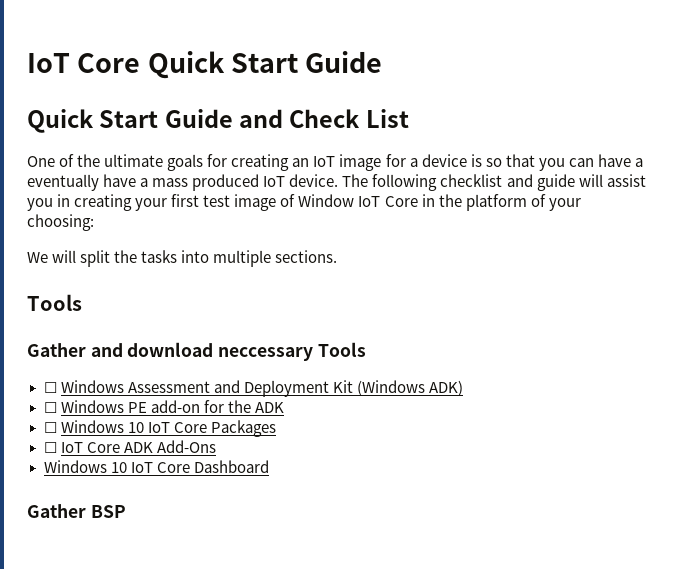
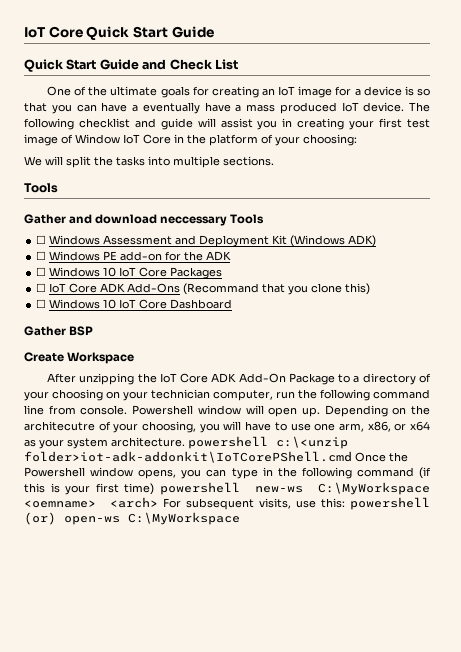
(216, 446) // -> [183,283,371,295] [36,299,47,308] (Recommand that you clone this) // ☐
(126, 511) none -> [24,352,135,364] [47,373,432,385] [24,389,430,401] [24,405,430,417] [24,421,430,433] [24,436,348,449] [24,451,408,463] [24,467,431,479] [24,482,430,495] [24,497,430,510] [24,512,240,525] // Create Workspace // After unzipping the IoT Core ADK Add-On Package to a directory of your choosing on your technician computer, run the following command line from console. Powershell window will open up. Depending on the architecutre of your choosing, you will have to use one arm, x86, or x64 as your system architecture. powershell c:\<unzip folder>iot-adk-addonkit\IoTCorePShell.cmd Once the Powershell window opens, you can type in the following command (if this is your first time) powershell new-ws C:\MyWorkspace <oemname> <arch> For subsequent visits, use this: powershell (or) open-ws C:\MyWorkspace

